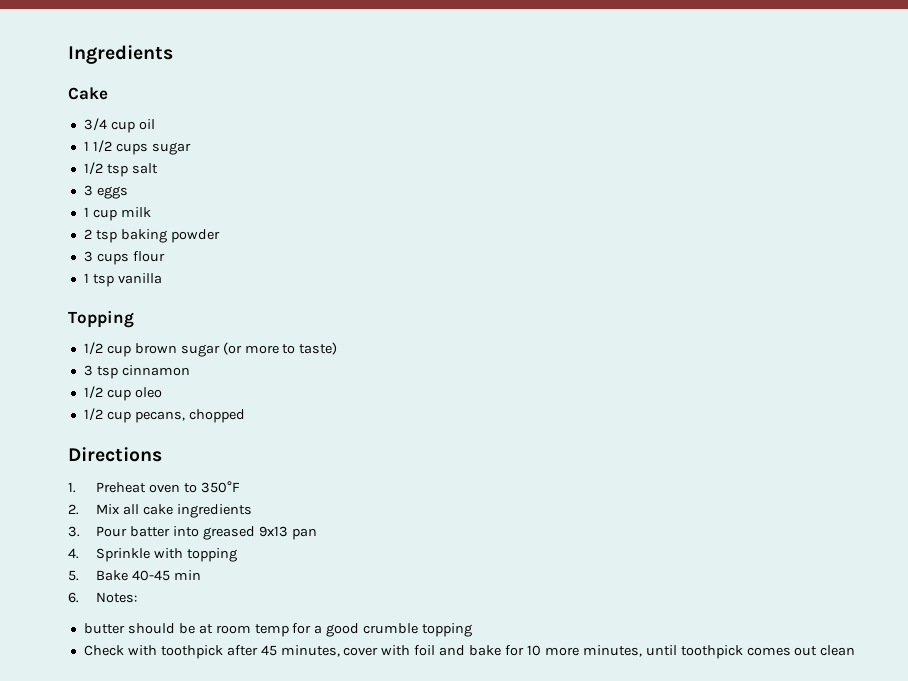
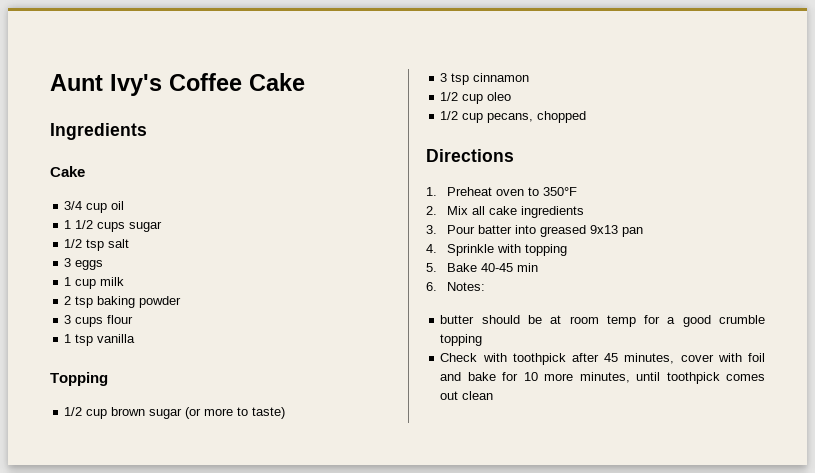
(68, 54) none -> [50,73,305,96] Aunt Ivy's Coffee Cake //

